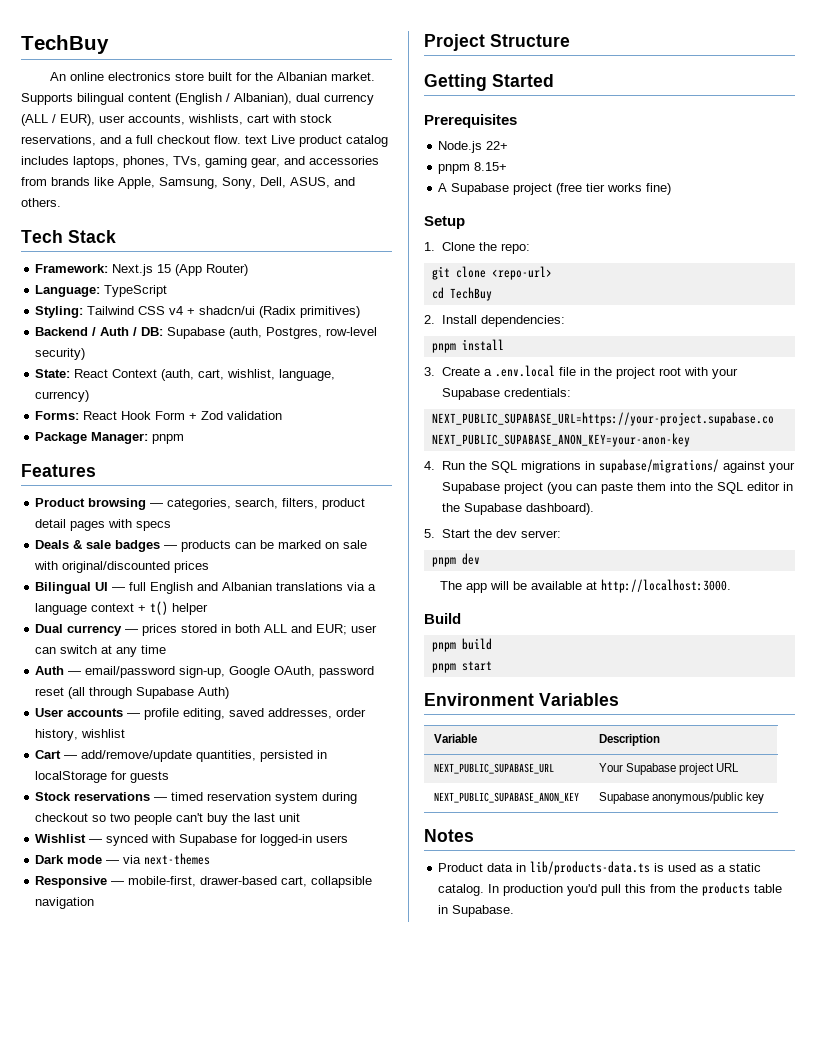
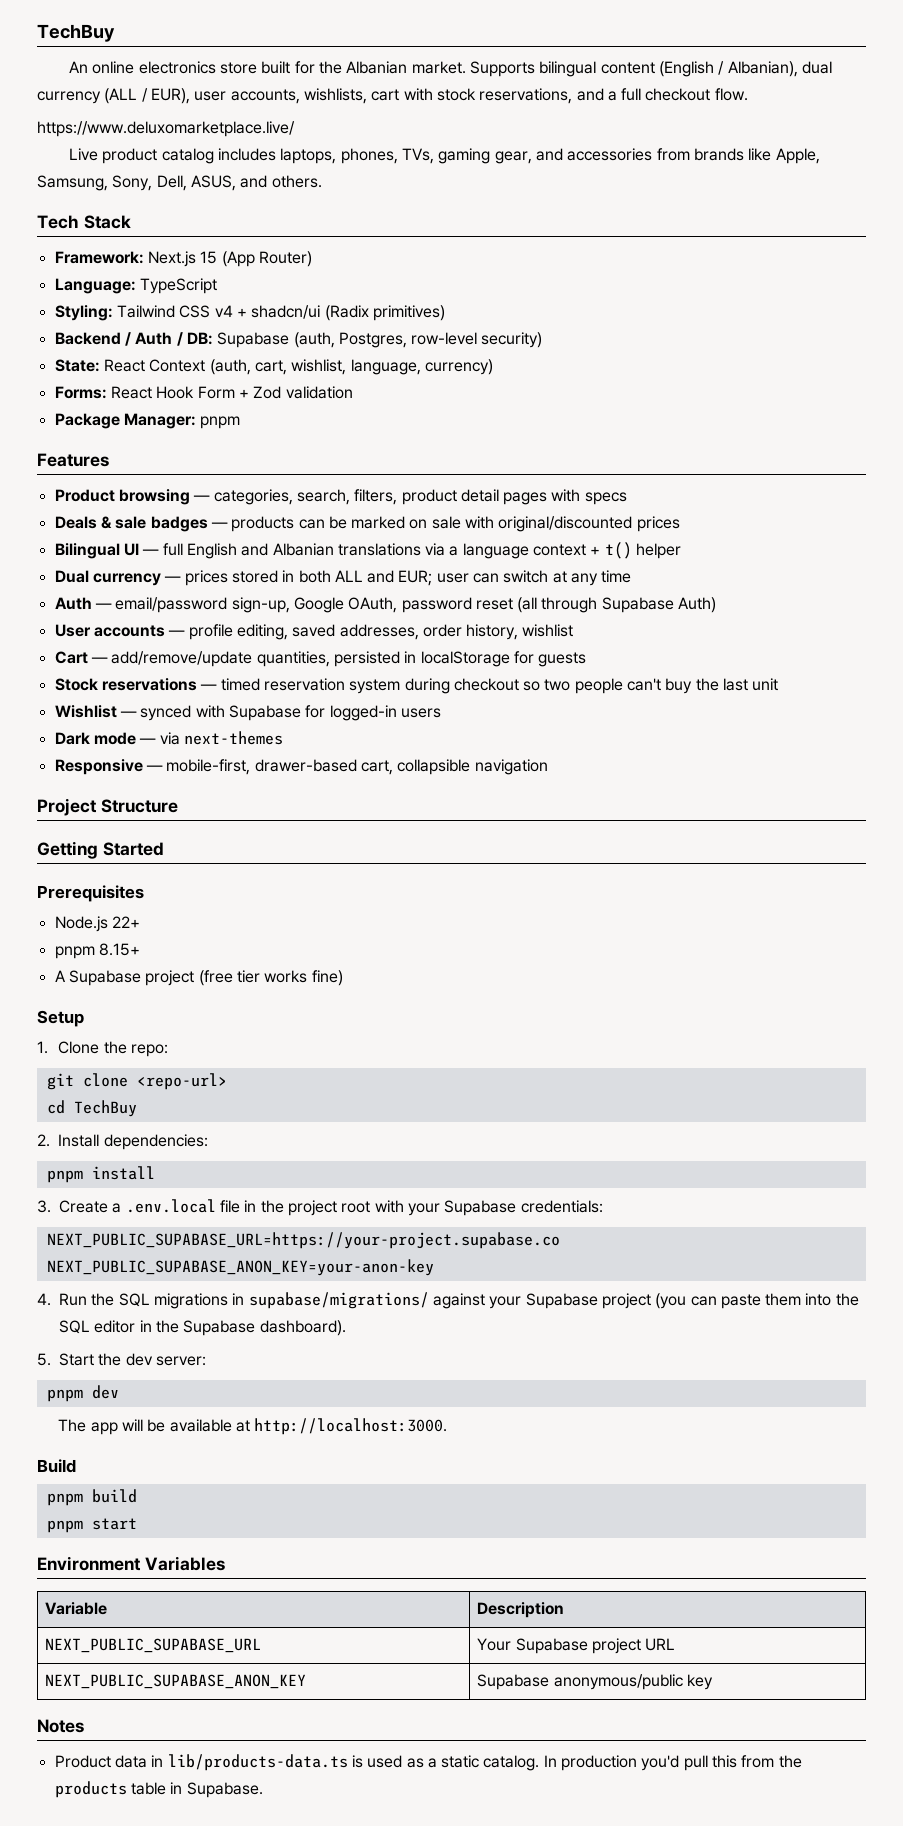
[245,135,267,144] text -> [37,121,295,137] // https://www.deluxomarketplace.live/ //

